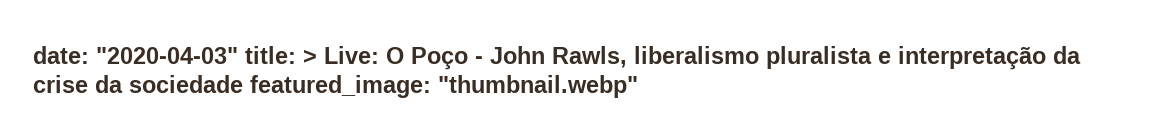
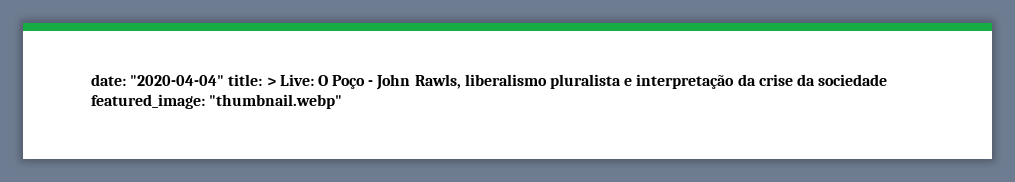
[96,47,238,64] "2020-04-03" -> [130,75,225,86] "2020-04-04"

